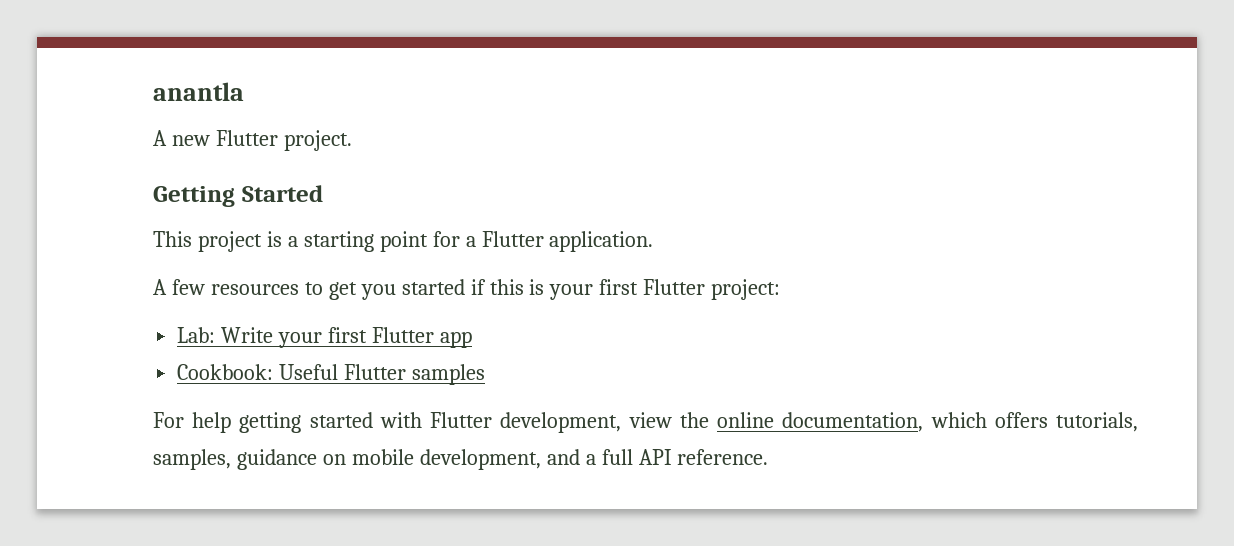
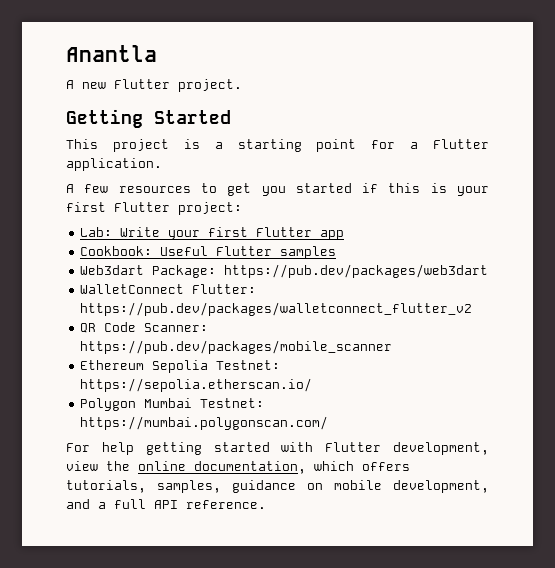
[153,82,244,101] anantla -> [66,45,157,62] Anantla
(486, 374) none -> [80,264,489,278] [80,284,257,294] [80,302,473,316] [80,322,209,333] [80,340,393,354] [80,360,281,373] [80,378,313,392] [80,398,265,411] [80,416,329,430] // Web3dart Package: https://pub.dev/packages/web3dart // WalletConnect Flutter: https://pub.dev/packages/walletconnect_flutter_v2 // QR Code Scanner: https://pub.dev/packages/mobile_scanner // Ethereum Sepolia Testnet: https://sepolia.etherscan.io/ // Polygon Mumbai Testnet: https://mumbai.polygonscan.com/

